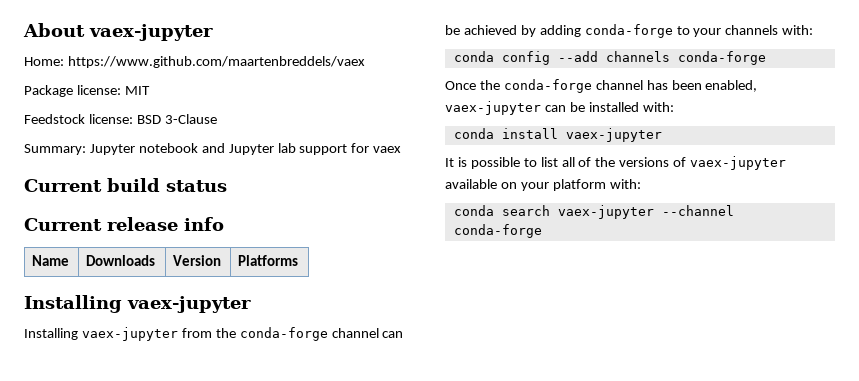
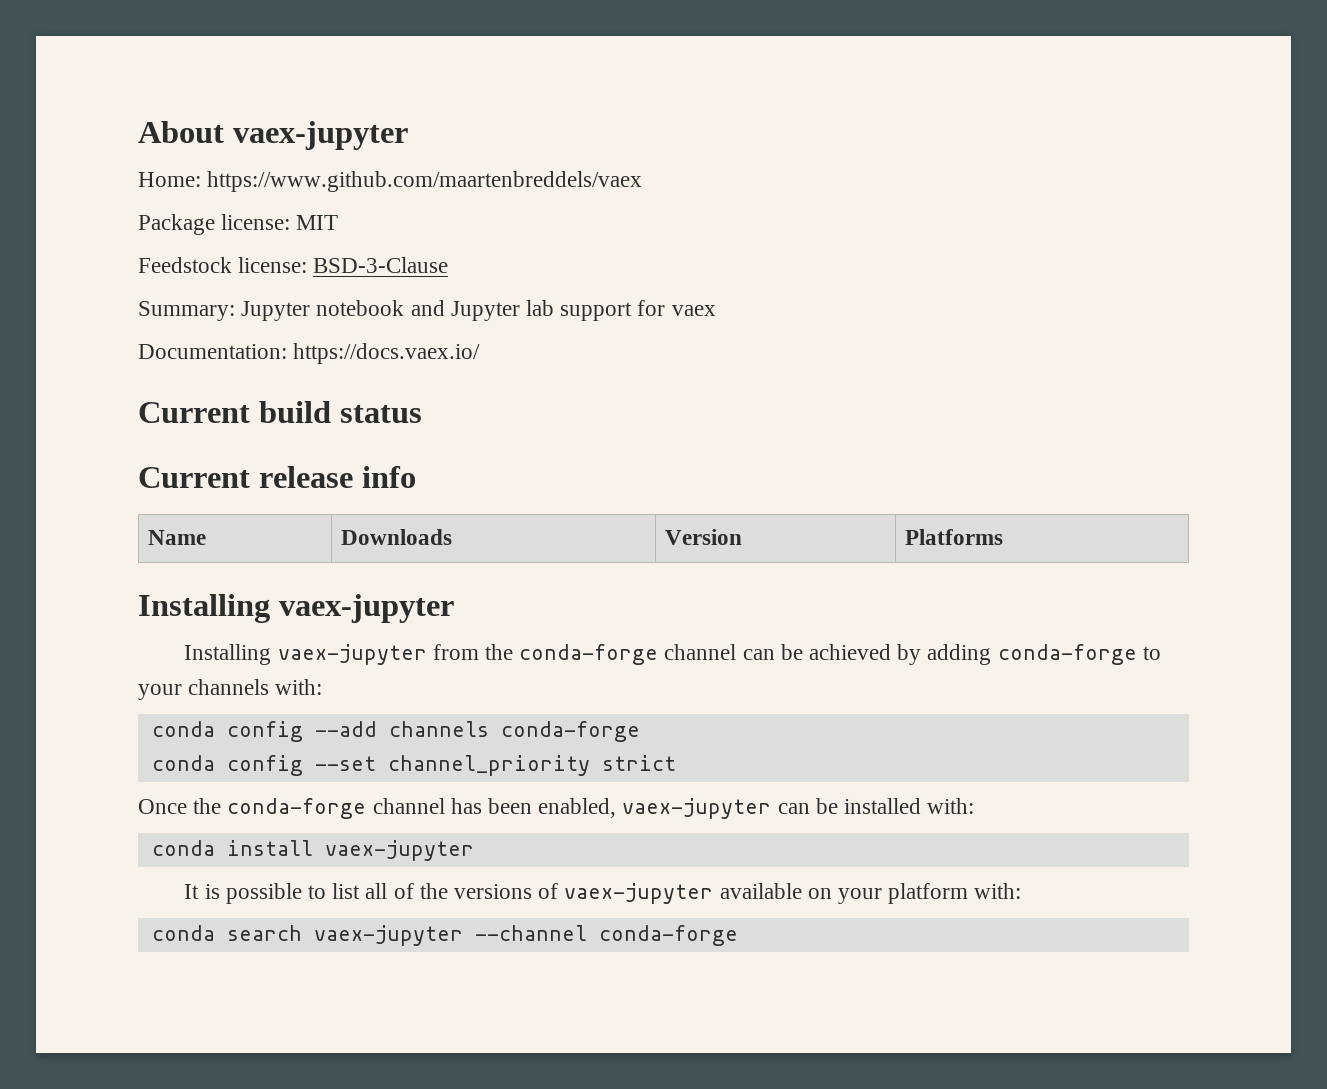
[136,114,217,124] BSD 3-Clause -> [313,257,449,273] BSD-3-Clause
(402, 149) none -> [138,343,481,364] // Documentation: https://docs.vaex.io/
(766, 58) none -> [151,755,676,776] // conda config --set channel_priority strict

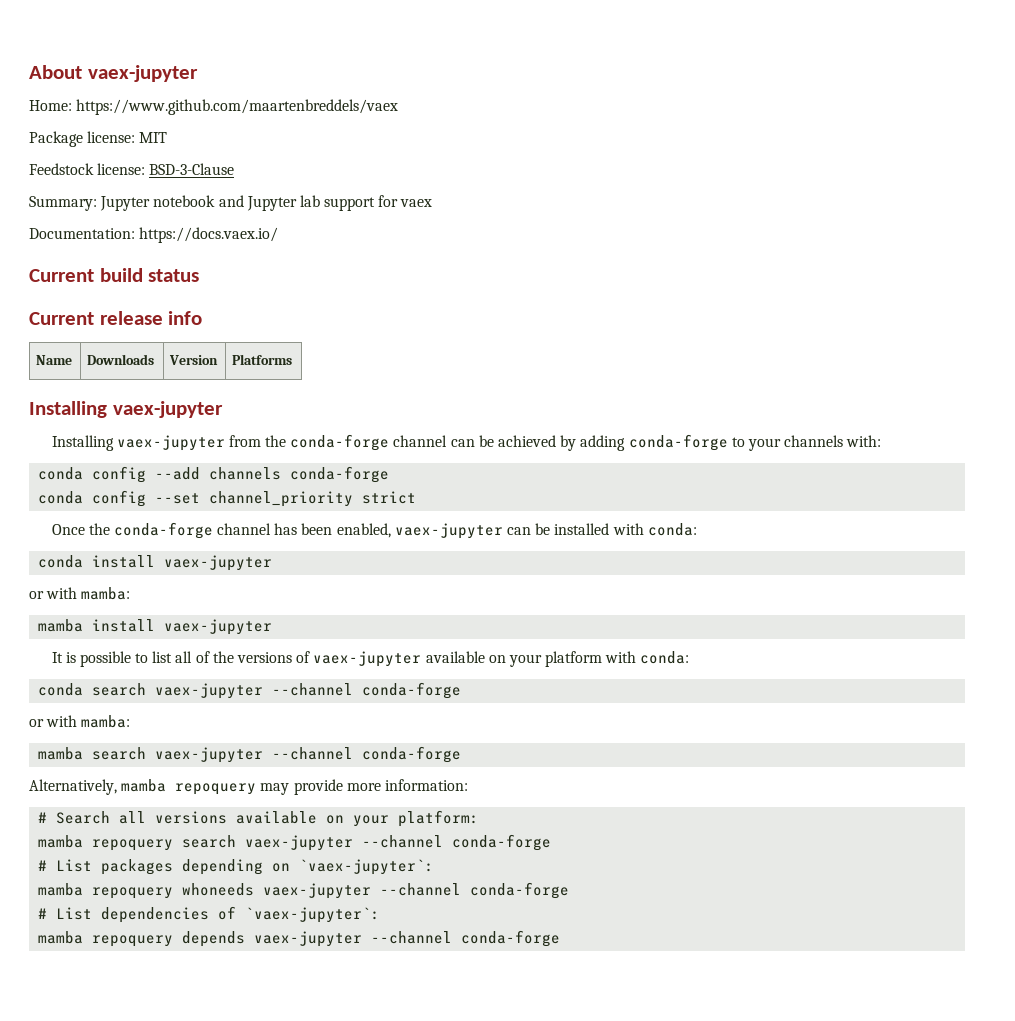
[927,798,975,814] with: -> [612,523,697,536] with conda:
(474, 850) none -> [29,587,131,600] [38,619,273,635] // or with mamba: // mamba install vaex-jupyter
[974,883,1022,899] with: -> [605,651,690,664] with conda:
(738, 935) none -> [29,715,131,728] [38,746,462,763] [29,779,468,795] [38,810,480,827] [38,834,552,851] [38,859,435,875] [38,882,570,899] [38,906,381,923] [38,930,561,947] // or with mamba: // mamba search vaex-jupyter --channel conda-forge // Alternatively, mamba repoquery may provide more information: // # Search all versions available on your platform: // mamba repoquery search vaex-jupyter --channel conda-forge // # List packages depending on `vaex-jupyter`: // mamba repoquery whoneeds vaex-jupyter --channel conda-forge // # List dependencies of `vaex-jupyter`: // mamba repoquery depends vaex-jupyter --channel conda-forge

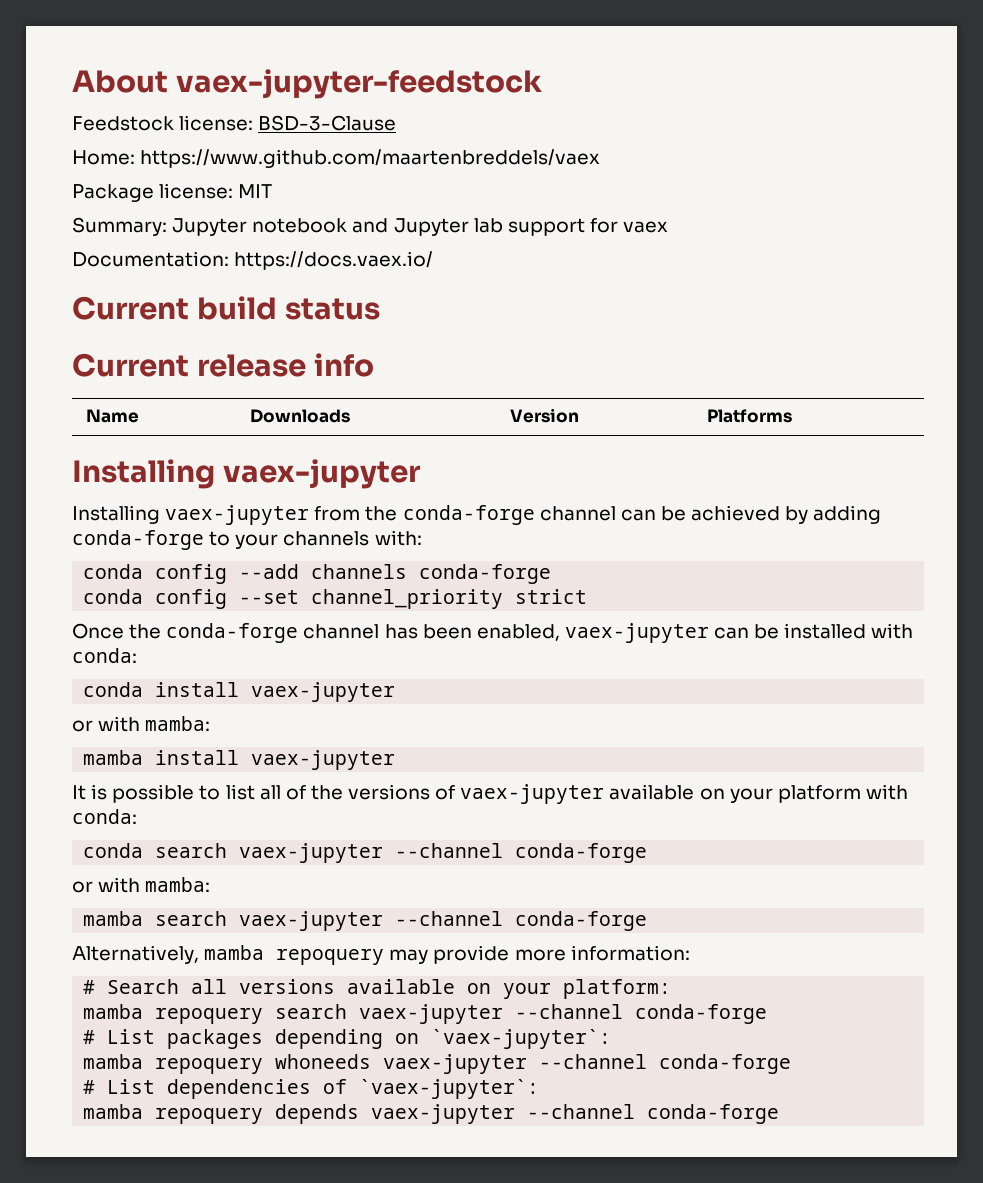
[87,65,198,82] vaex-jupyter -> [175,69,542,99] [72,115,397,131] vaex-jupyter-feedstock // Feedstock license: BSD-3-Clause
[29,163,235,175] // Feedstock license: BSD-3-Clause -> (273, 191) none

